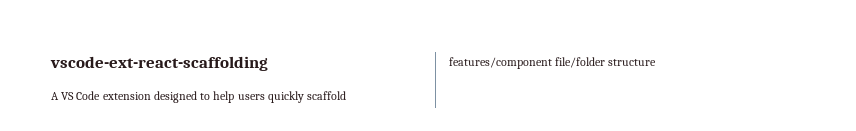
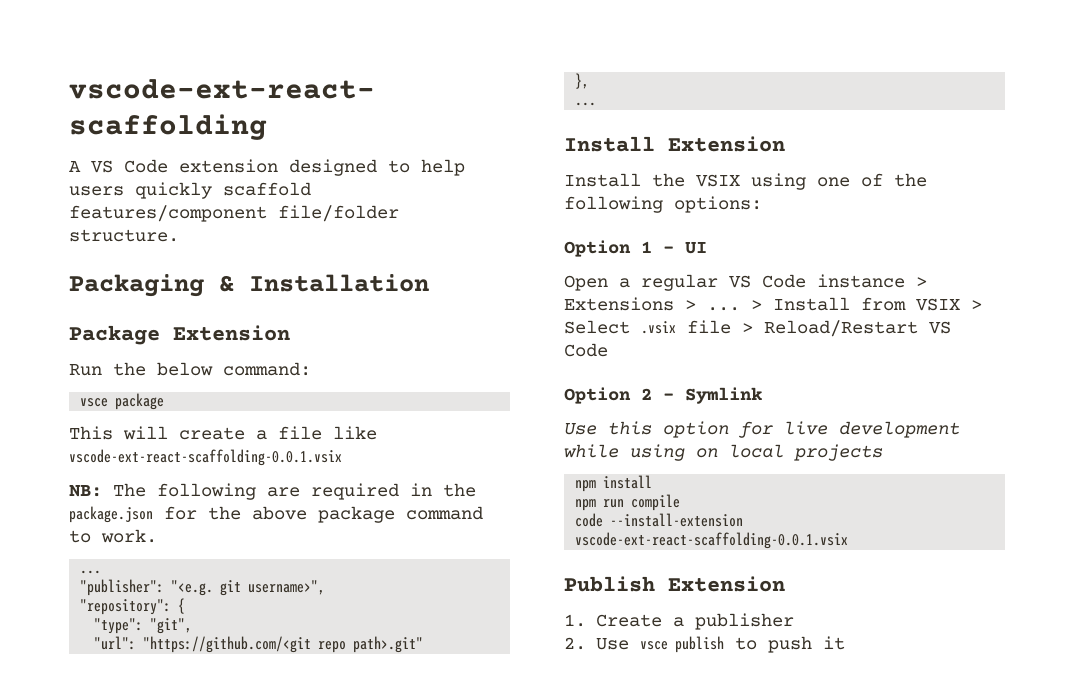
[608,59,657,66] structure -> [69,229,179,242] [69,274,429,297] [69,325,290,345] [69,362,311,376] [80,393,165,410] [69,426,377,440] [69,449,342,466] [69,483,476,500] [69,506,483,523] [69,529,157,543] [80,570,102,574] [80,579,326,596] [80,598,186,615] [94,618,193,634] [94,636,424,653] [575,73,590,89] [575,102,597,106] [564,136,785,152] [564,173,927,190] [564,196,762,213] [564,240,707,257] [564,274,927,291] [564,297,982,311] [564,320,951,337] [564,343,608,357] [564,387,762,404] [564,421,960,438] [564,444,883,461] [575,475,653,492] [575,494,681,511] [575,513,744,527] [575,532,849,549] [564,576,785,592] [564,613,794,630] [564,636,845,653] structure. // Packaging & Installation // Package Extension // Run the below command: // vsce package // This will create a file like vscode-ext-react-scaffolding-0.0.1.vsix // NB: The following are required in the package.json for the above package command to work. // ... // "publisher": "<e.g. git username>", // "repository": { // "type": "git", // "url": "https://github.com/<git repo path>.git" // }, // ... // Install Extension // Install the VSIX using one of the following options: // Option 1 - UI // Open a regular VS Code instance > Extensions > ... > Install from VSIX > Select .vsix file > Reload/Restart VS Code // Option 2 - Symlink // Use this option for live development while using on local projects // npm install // npm run compile // code --install-extension vscode-ext-react-scaffolding-0.0.1.vsix // Publish Extension // 1. Create a publisher // 2. Use vsce publish to push it

